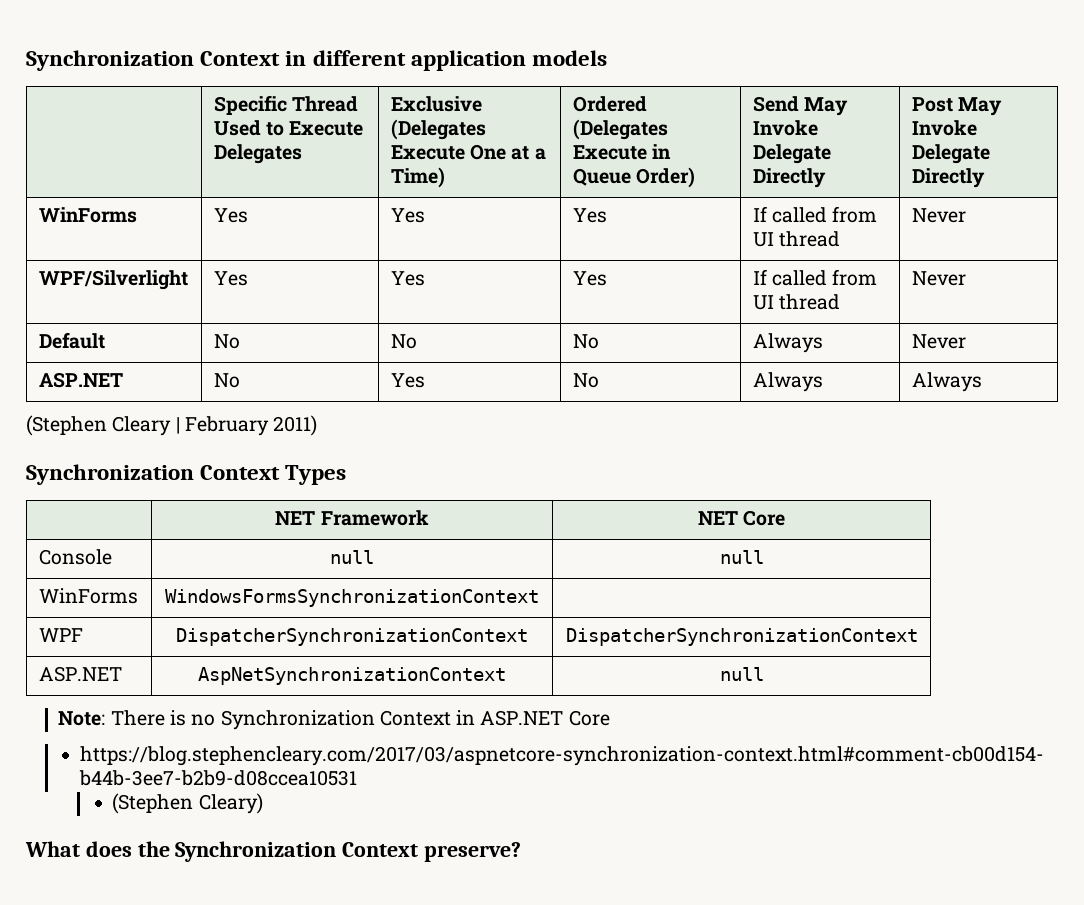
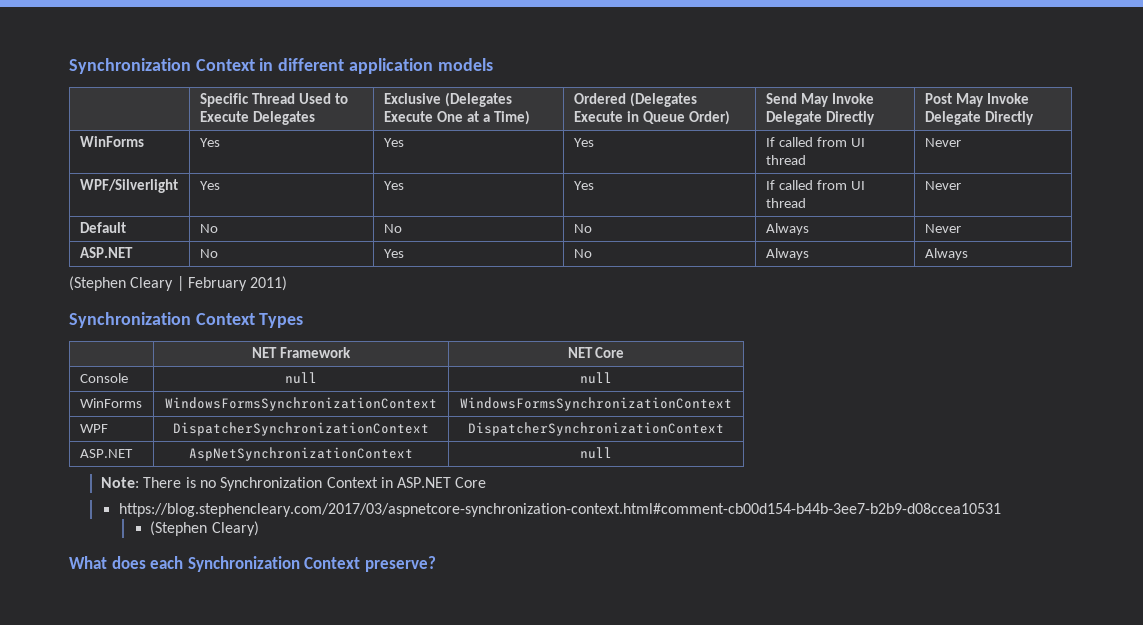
(539, 598) none -> [460,397,732,411] WindowsFormsSynchronizationContext
[137,841,170,857] the -> [150,556,184,569] each

